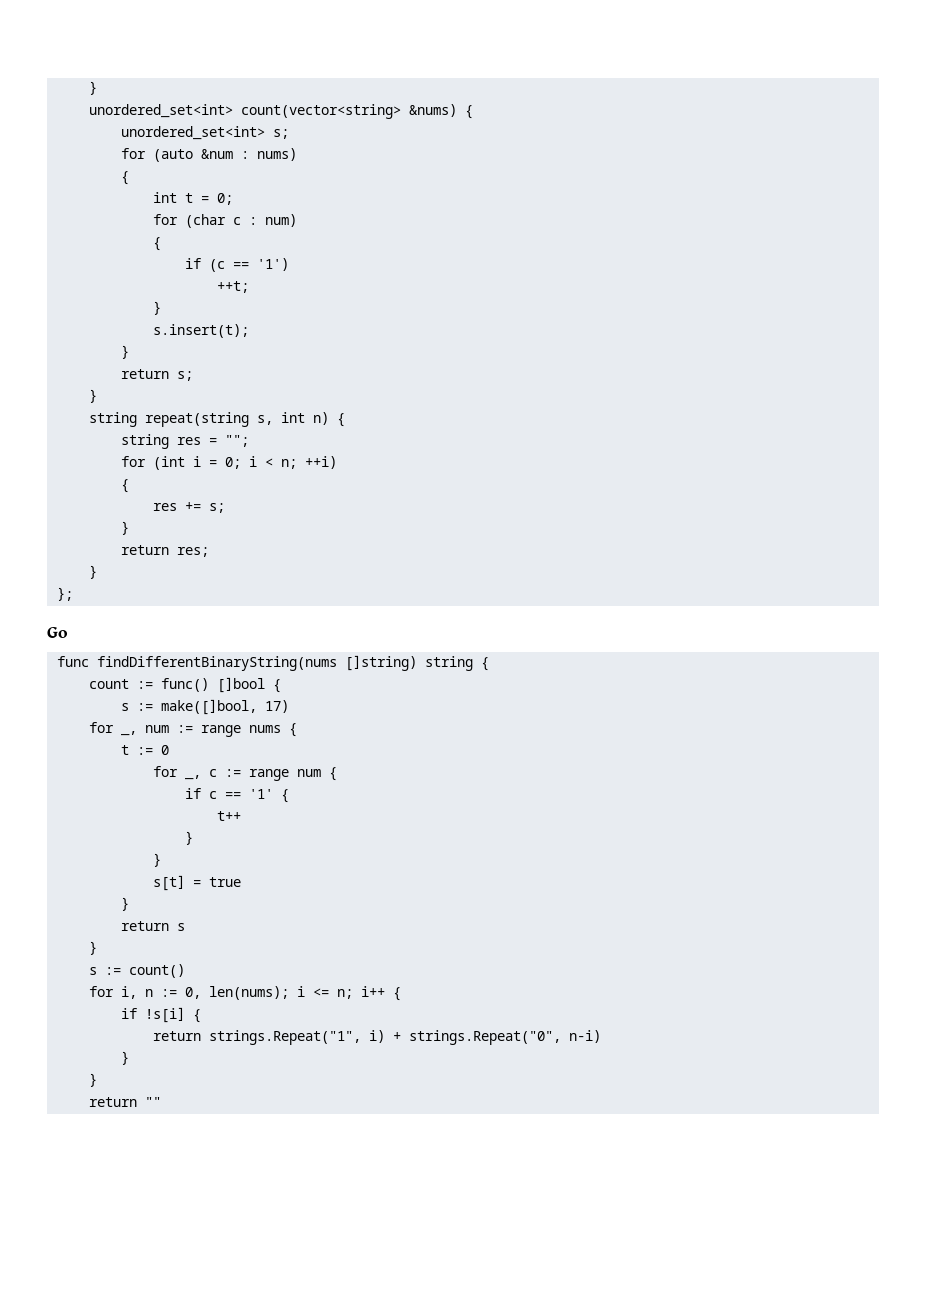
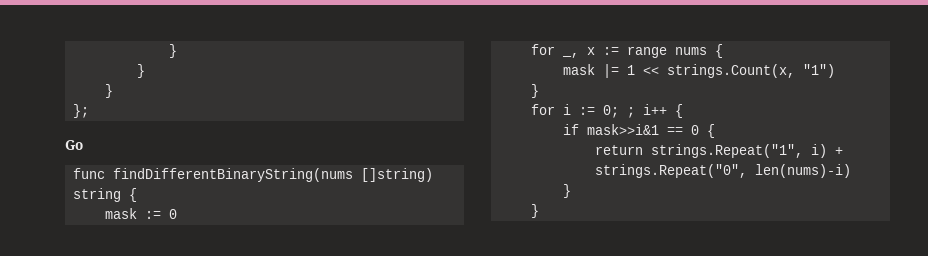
[88,81,97,95] [88,104,473,119] [120,126,289,140] [120,148,297,162] [120,171,129,185] [152,192,233,205] [152,214,297,228] [152,237,161,251] [184,258,289,272] [216,281,249,293] [152,301,161,315] [152,324,249,338] [120,345,129,359] [120,369,193,381] [88,389,97,403] [88,412,345,427] [120,434,249,449] [120,456,337,470] [120,479,129,493] [152,502,225,513] [120,521,129,535] [120,545,209,557] } // unordered_set<int> count(vector<string> &nums) { // unordered_set<int> s; // for (auto &num : nums) // { // int t = 0; // for (char c : num) // { // if (c == '1') // ++t; // } // s.insert(t); // } // return s; // } // string repeat(string s, int n) { // string res = ""; // for (int i = 0; i < n; ++i) // { // res += s; // } // return res; -> [168,44,177,58] [136,64,145,78] } // }
[88,677,281,693] [120,699,289,715] [88,722,169,736] count := func() []bool { // s := make([]bool, 17) // for _, num -> [104,208,177,219] [530,44,595,58] mask := 0 // for _, x
[120,745,169,755] [152,766,337,781] [184,788,289,803] [216,811,241,821] [184,831,193,845] [152,853,161,867] [152,875,241,891] [120,897,129,911] [120,921,185,931] [88,941,97,955] [88,964,185,978] [88,986,353,1000] t := 0 // for _, c := range num { // if c == '1' { // t++ // } // } // s[t] = true // } // return s // } // s := count() // for i, n := 0, len(nums); i <= n; -> [562,64,835,78] [530,84,539,98] [530,104,635,118] mask |= 1 << strings.Count(x, "1") // } // for i := 0; ;
[144,1007,185,1023] !s[i] -> [586,124,699,135] mask>>i&1 == 0
[568,1030,601,1043] [120,1051,129,1065] [88,1073,97,1087] [88,1097,161,1107] n-i) // } // } // return "" -> [754,164,851,178] [562,184,571,198] [530,204,539,218] len(nums)-i) // } // }

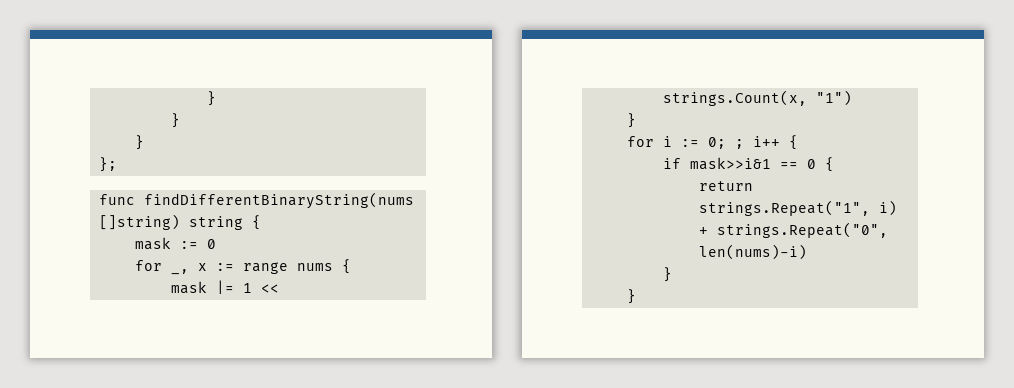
[65,140,83,150] // Go -> (117, 164) none

